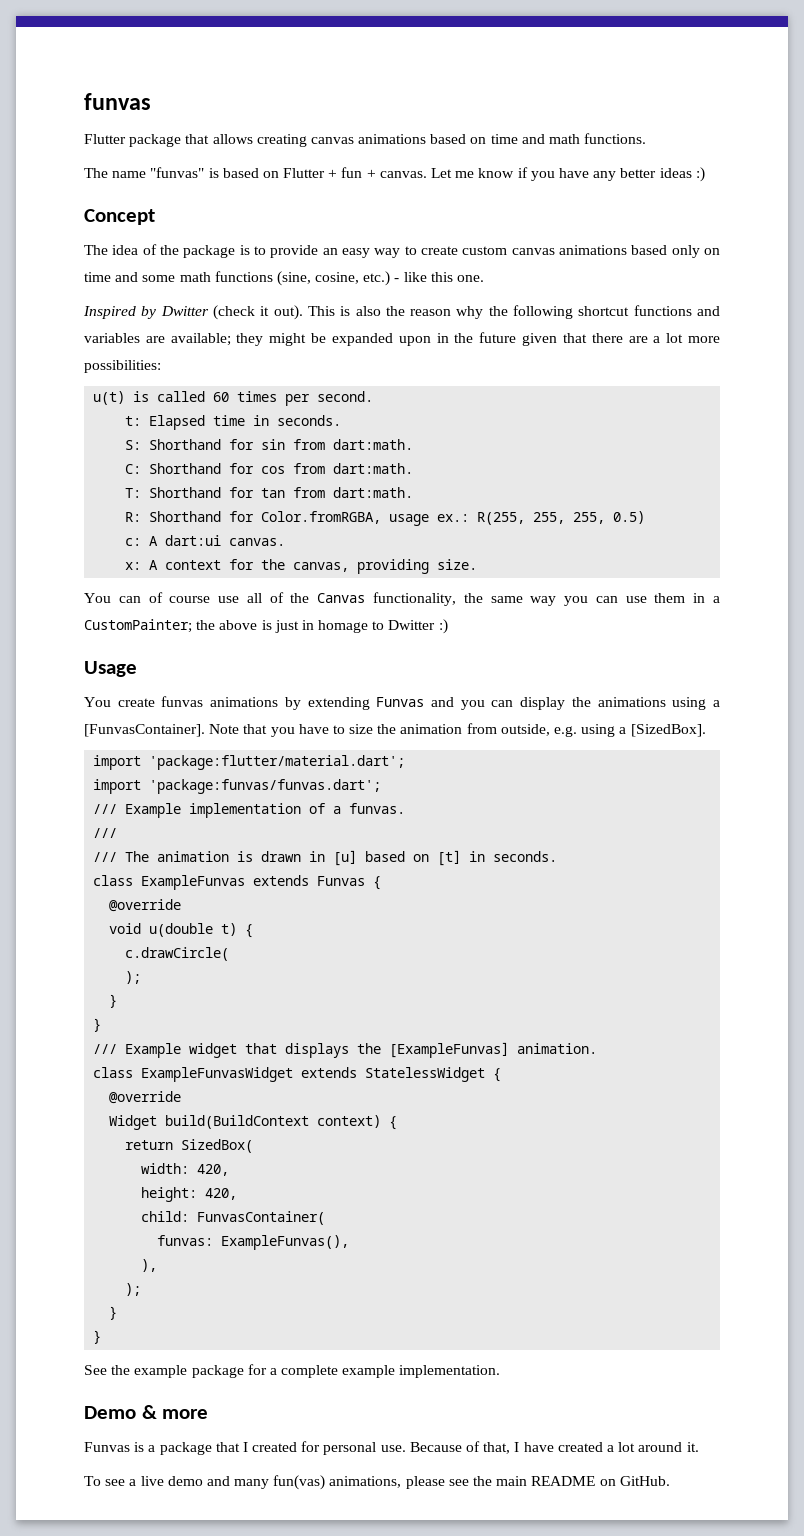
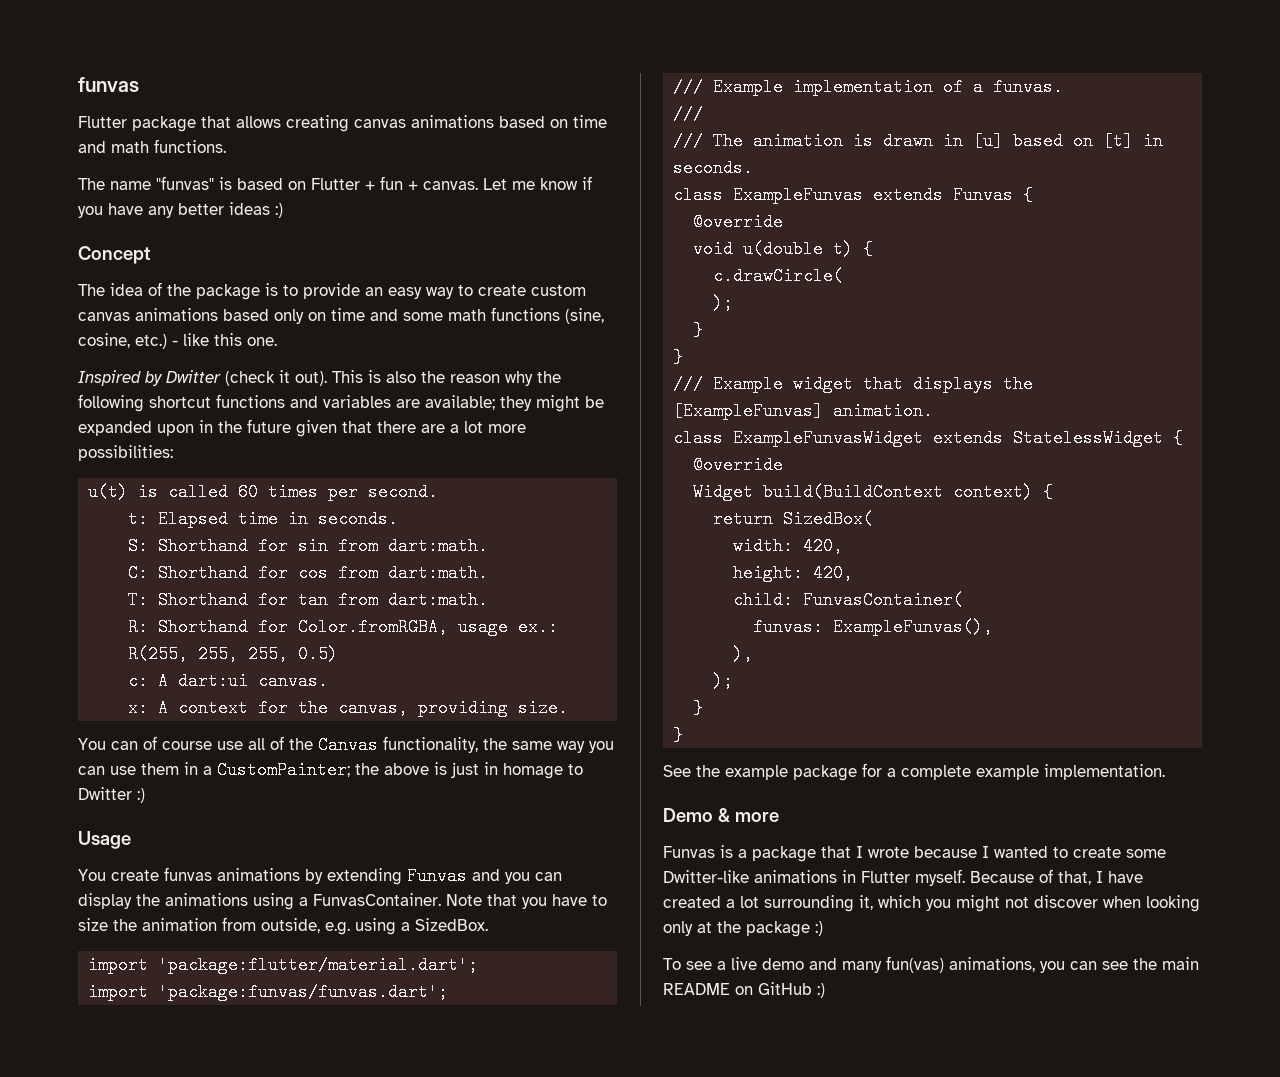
[84,724,205,737] [FunvasContainer]. -> [313,893,441,906] FunvasContainer.
[630,724,706,737] [SizedBox]. -> [415,918,488,931] SizedBox.
[252,1441,406,1455] created for personal use. -> [868,846,1166,858] [663,869,965,886] wrote because I wanted to create some Dwitter-like animations in Flutter myself.
[638,1442,699,1452] around it. -> [764,895,1200,912] [663,921,823,937] surrounding it, which you might not discover when looking only at the package :)
[405,1476,445,1489] please -> [1040,961,1097,973] you can
[619,1476,670,1486] GitHub. -> [758,982,825,998] GitHub :)

